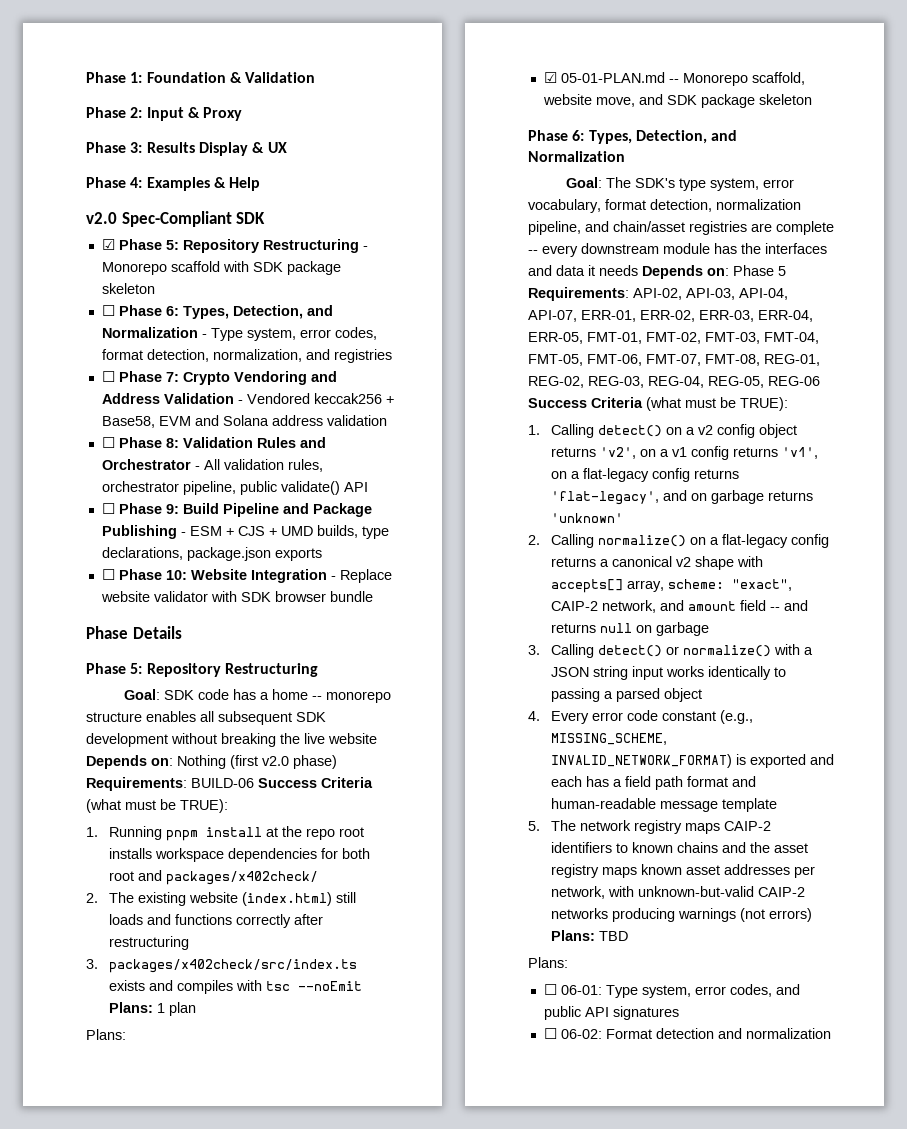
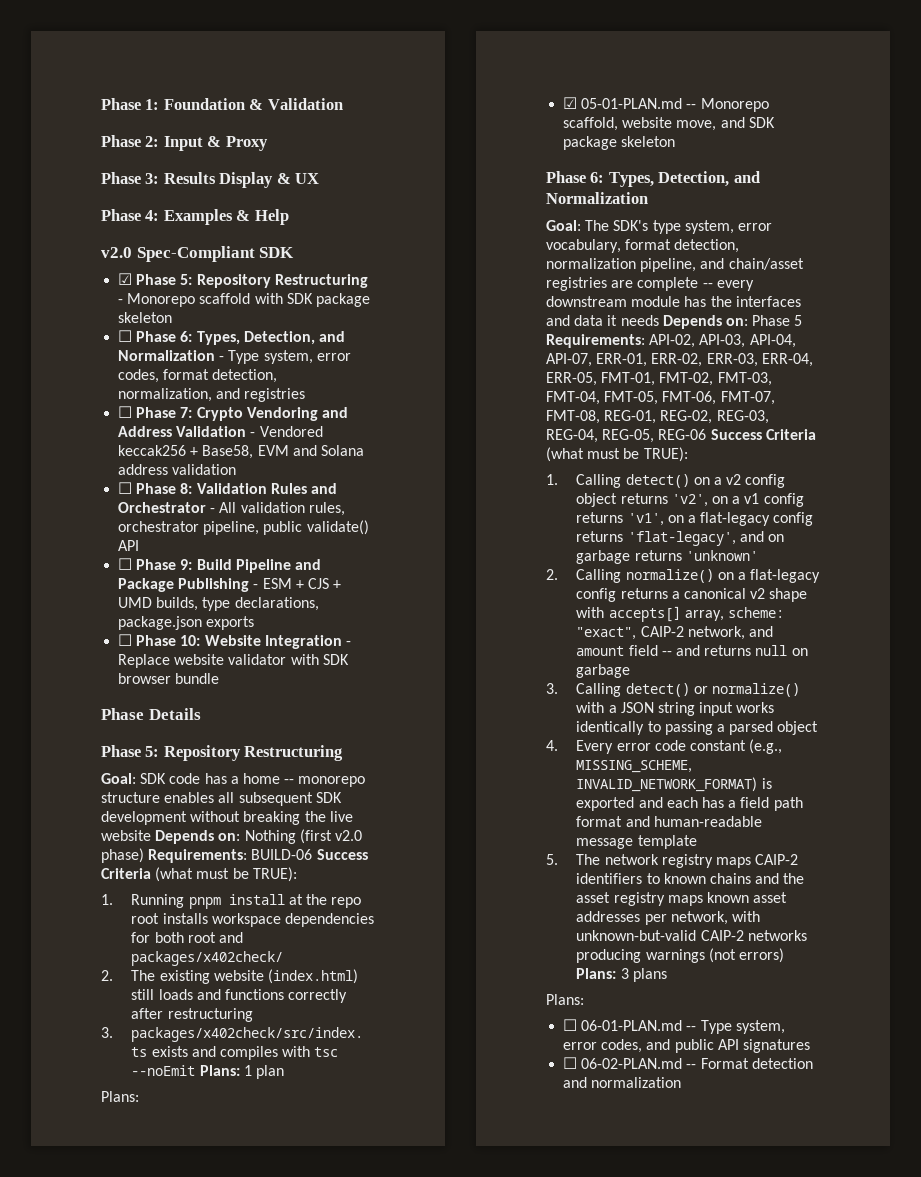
[599,931,629,941] TBD -> [620,968,667,982] 3 plans
[560,985,602,995] 06-01: -> [581,1020,697,1031] 06-01-PLAN.md --
[560,1029,602,1039] 06-02: -> [581,1058,697,1069] 06-02-PLAN.md --

